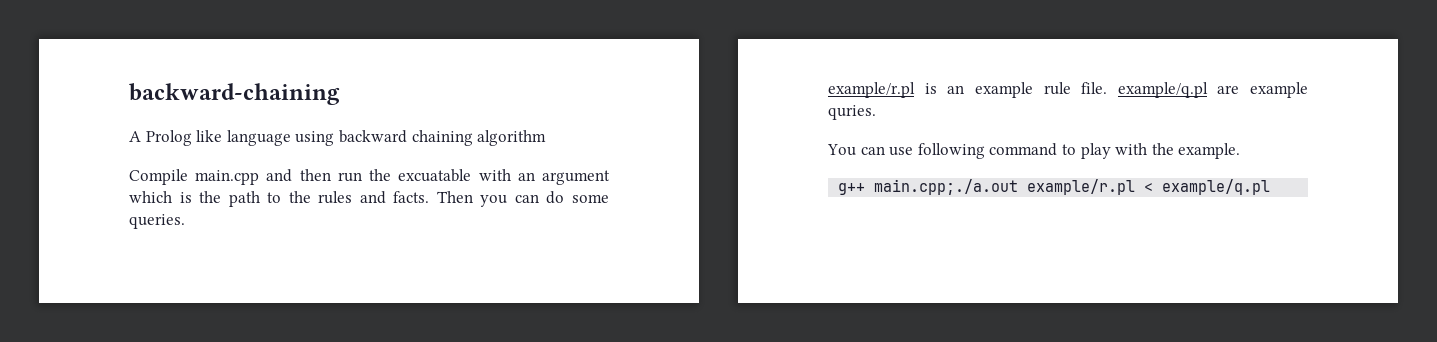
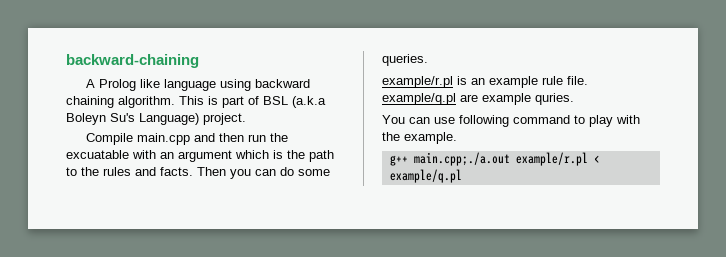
[477,130,547,146] algorithm -> [118,96,326,108] [66,113,246,125] algorithm. This is part of BSL (a.k.a Boleyn Su's Language) project.

